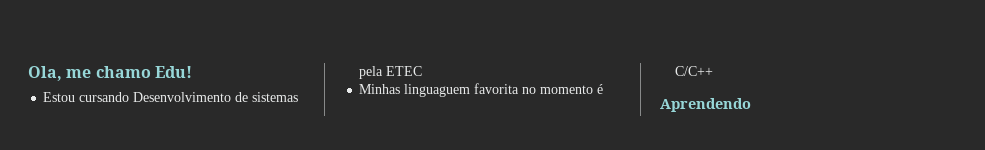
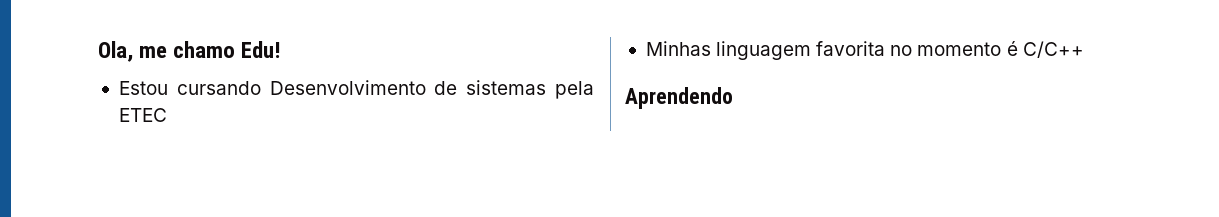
[404,84,471,97] linguaguem -> [716,41,812,60] linguagem

